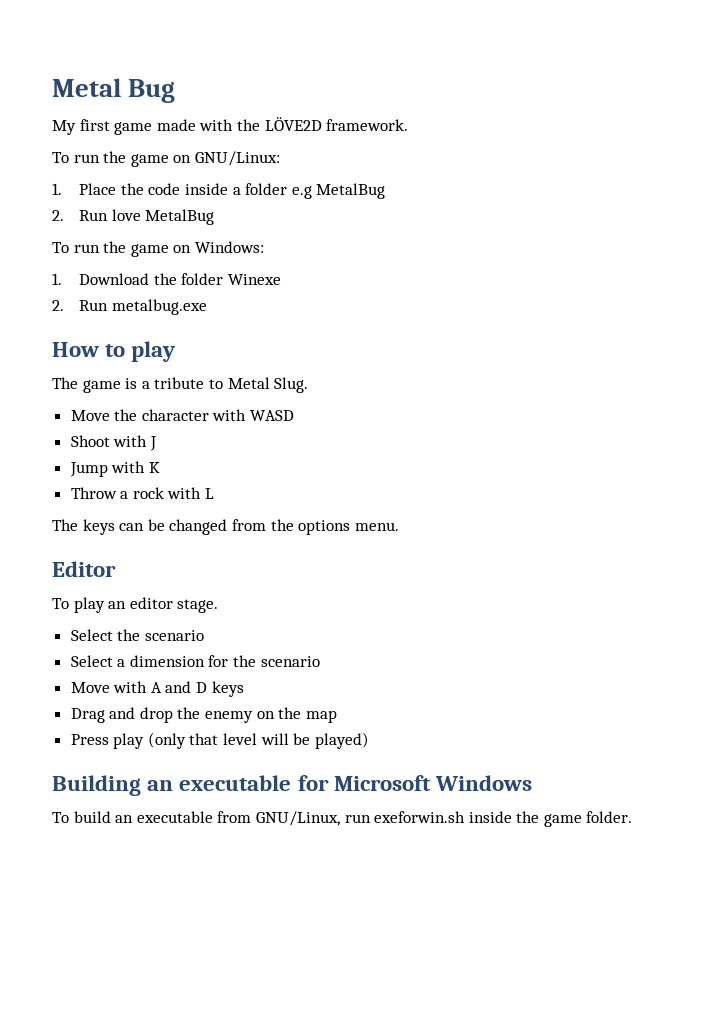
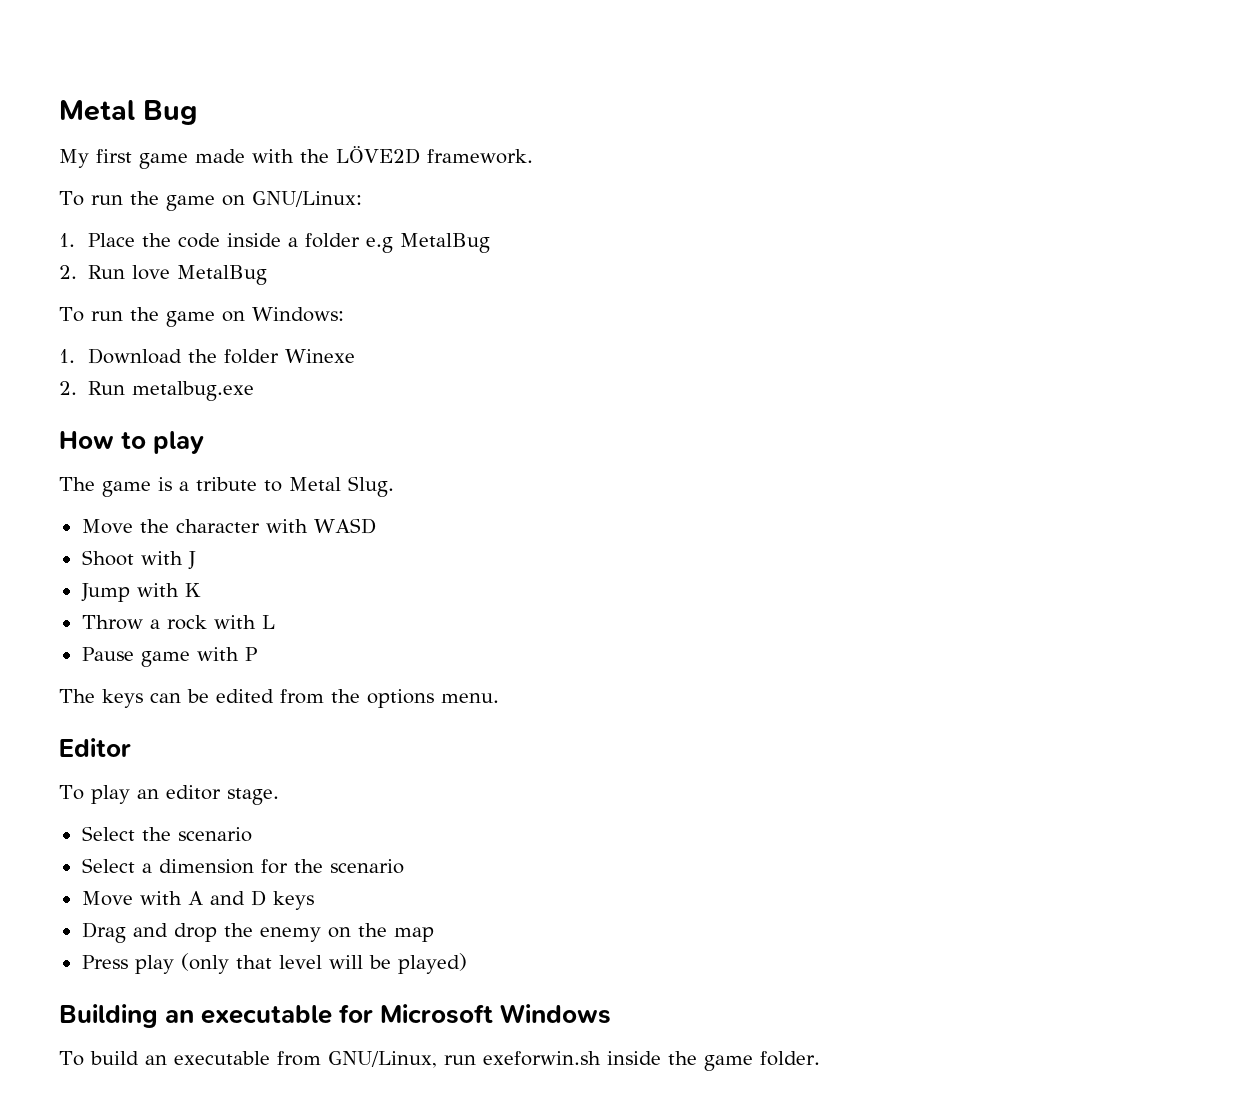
(215, 493) none -> [81,647,257,667] // Pause game with P
[169,519,228,535] changed -> [216,689,274,703] edited

